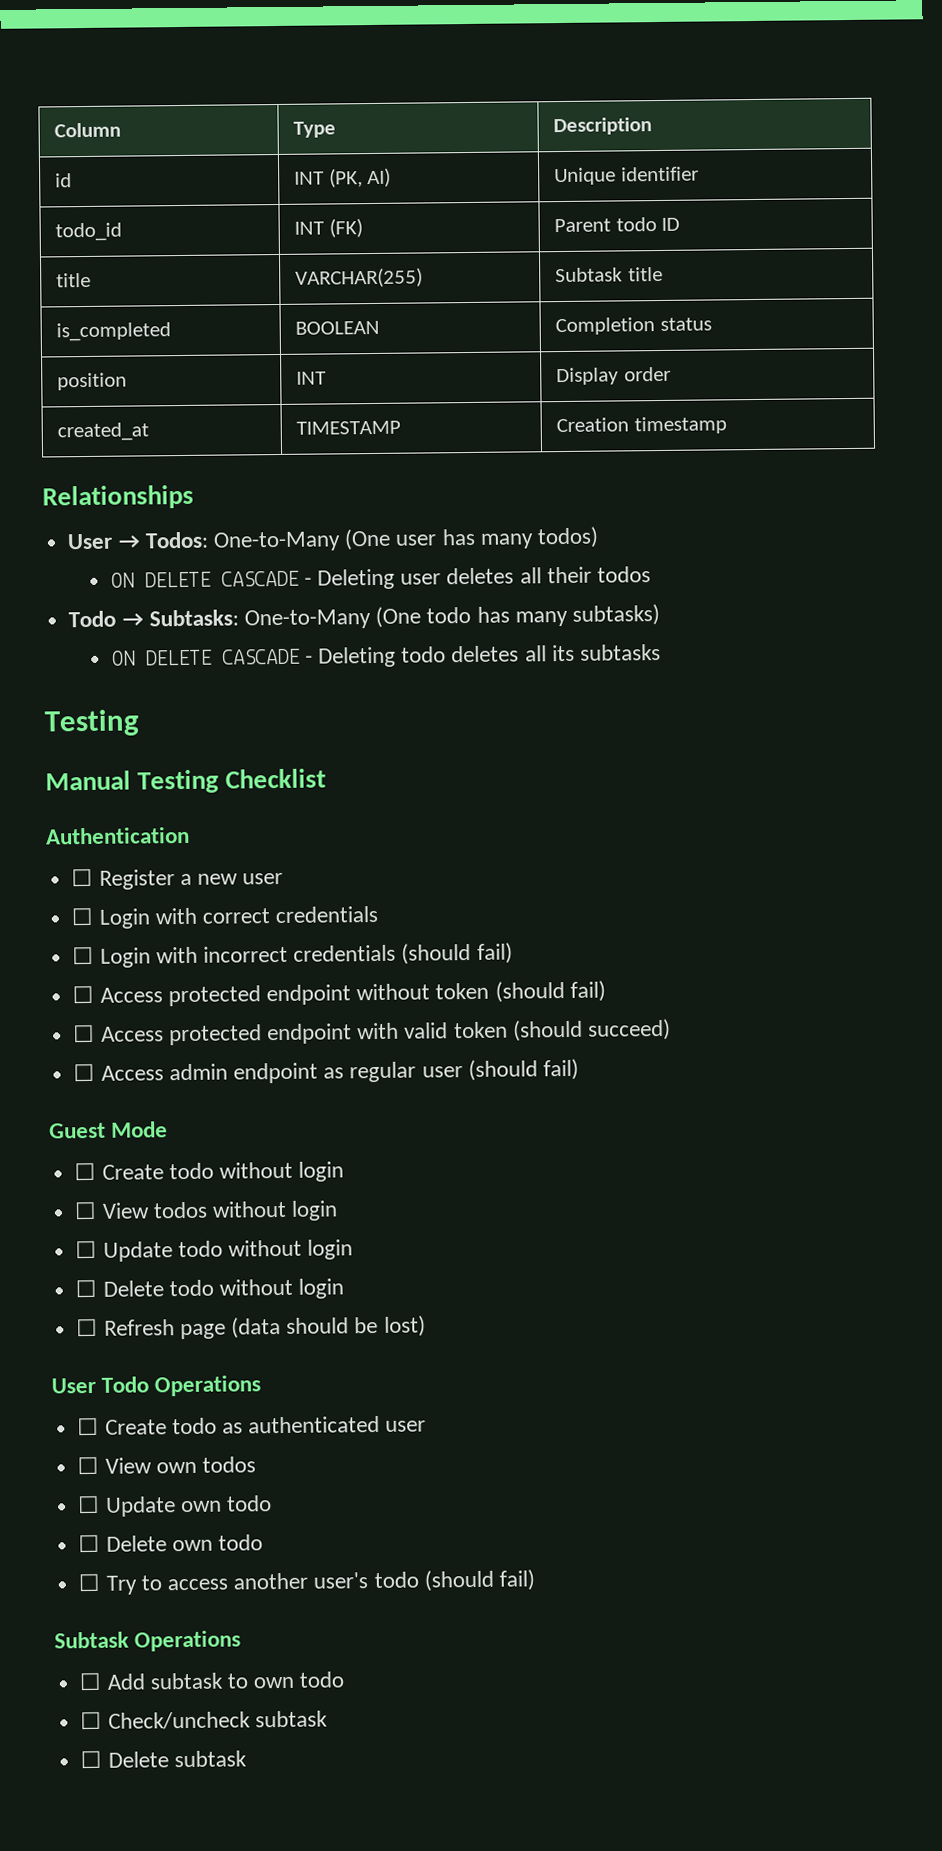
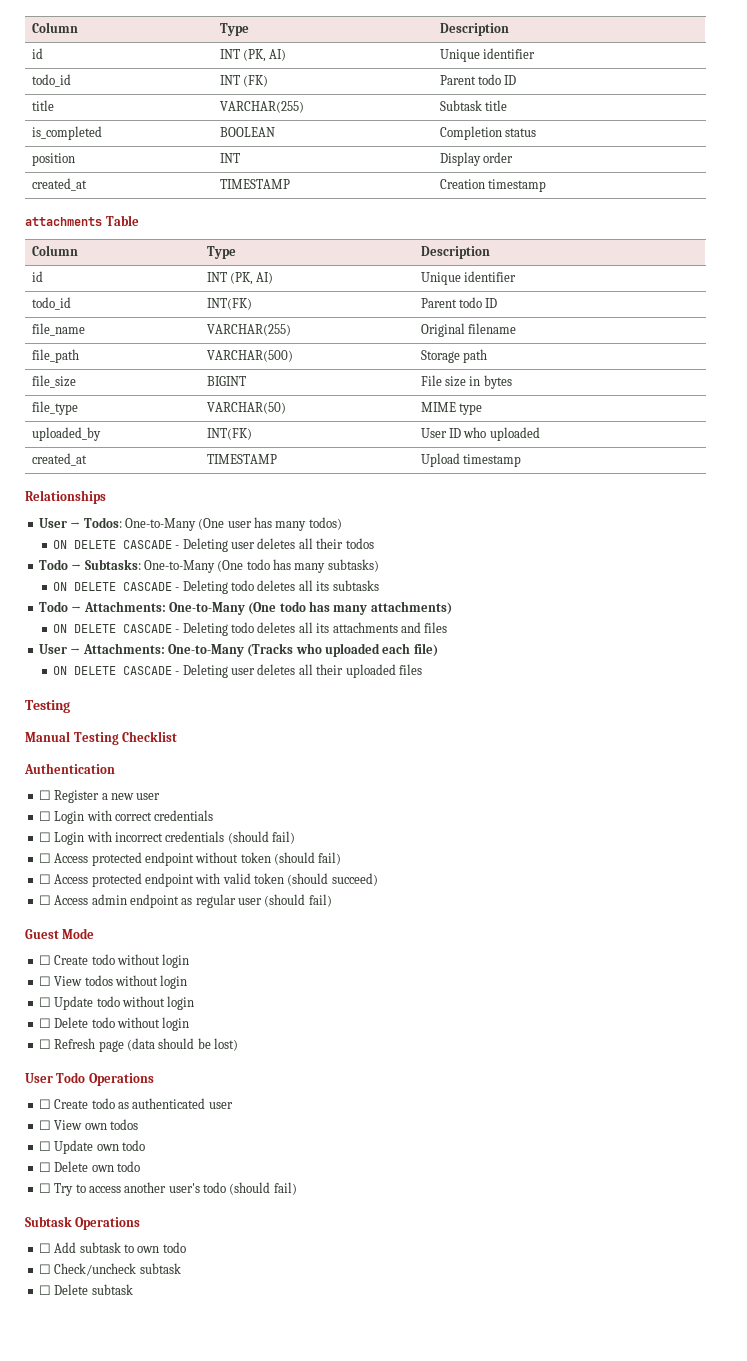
(727, 425) none -> [25,215,139,226] [31,245,78,256] [206,246,236,259] [420,246,490,259] [31,271,43,282] [206,272,274,285] [420,271,516,285] [31,297,71,310] [206,298,252,310] [420,297,498,308] [31,323,85,336] [206,324,291,336] [420,323,516,337] [31,349,79,363] [206,350,293,362] [420,349,487,363] [31,375,76,388] [206,376,246,386] [420,375,512,389] [31,401,78,415] [206,402,286,414] [420,402,482,415] [31,427,101,441] [206,428,252,440] [420,427,540,441] [31,453,87,466] [206,454,277,464] [420,453,521,467] // attachments Table // Column | Type | Description // id | INT (PK, AI) | Unique identifier // todo_id | INT(FK) | Parent todo ID // file_name | VARCHAR(255) | Original filename // file_path | VARCHAR(500) | Storage path // file_size | BIGINT | File size in bytes // file_type | VARCHAR(50) | MIME type // uploaded_by | INT(FK) | User ID who uploaded // created_at | TIMESTAMP | Upload timestamp
(662, 652) none -> [38,601,452,615] [52,622,448,636] [38,643,438,657] [52,664,422,678] // Todo → Attachments: One-to-Many (One todo has many attachments) // ON DELETE CASCADE - Deleting todo deletes all its attachments and files // User → Attachments: One-to-Many (Tracks who uploaded each file) // ON DELETE CASCADE - Deleting user deletes all their uploaded files

